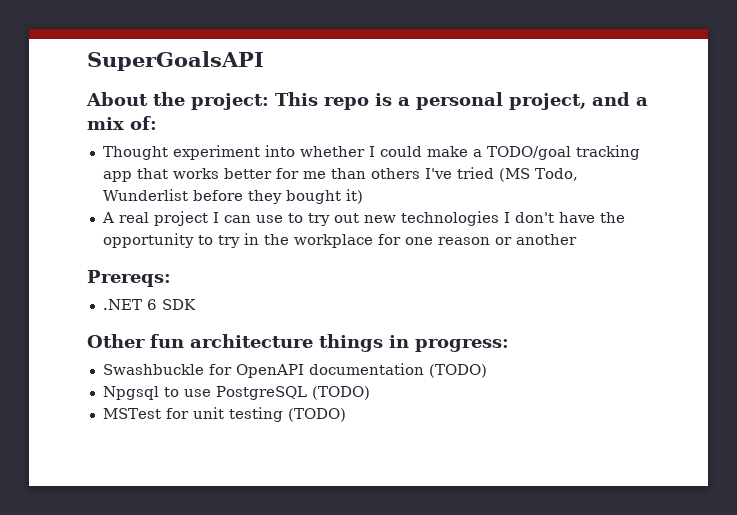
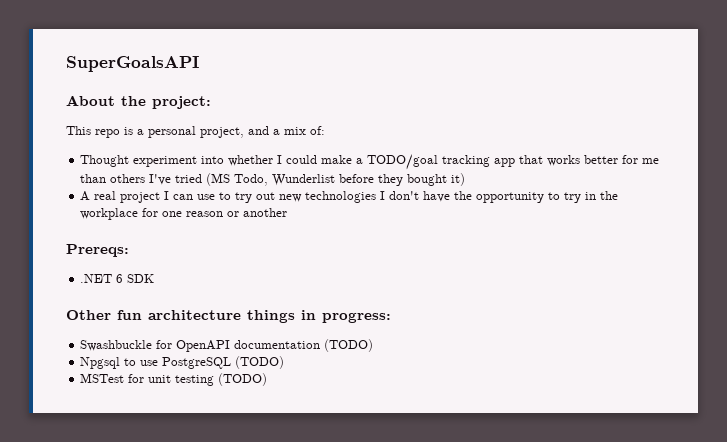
(269, 101) none -> (211, 102) //

